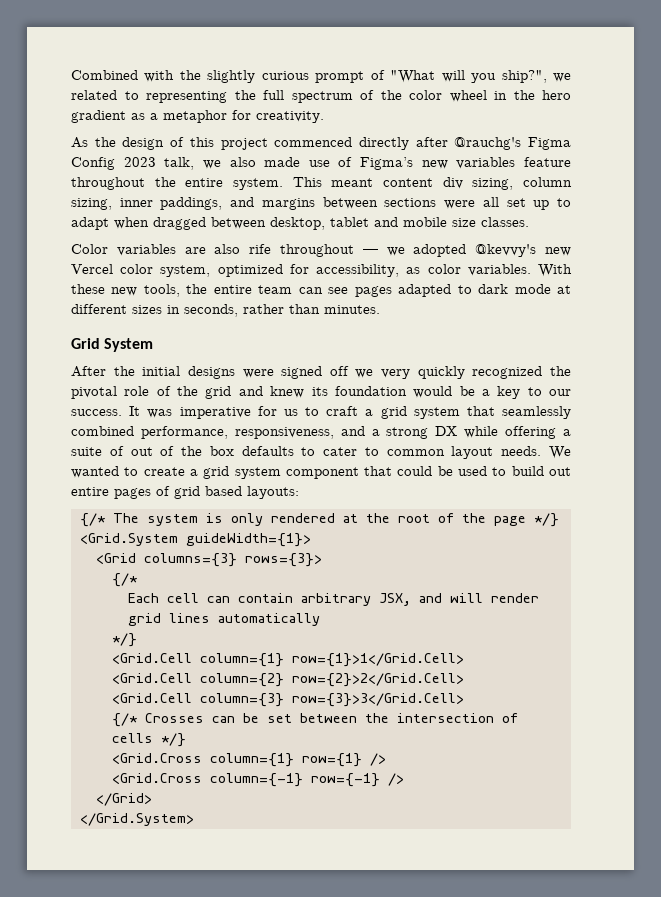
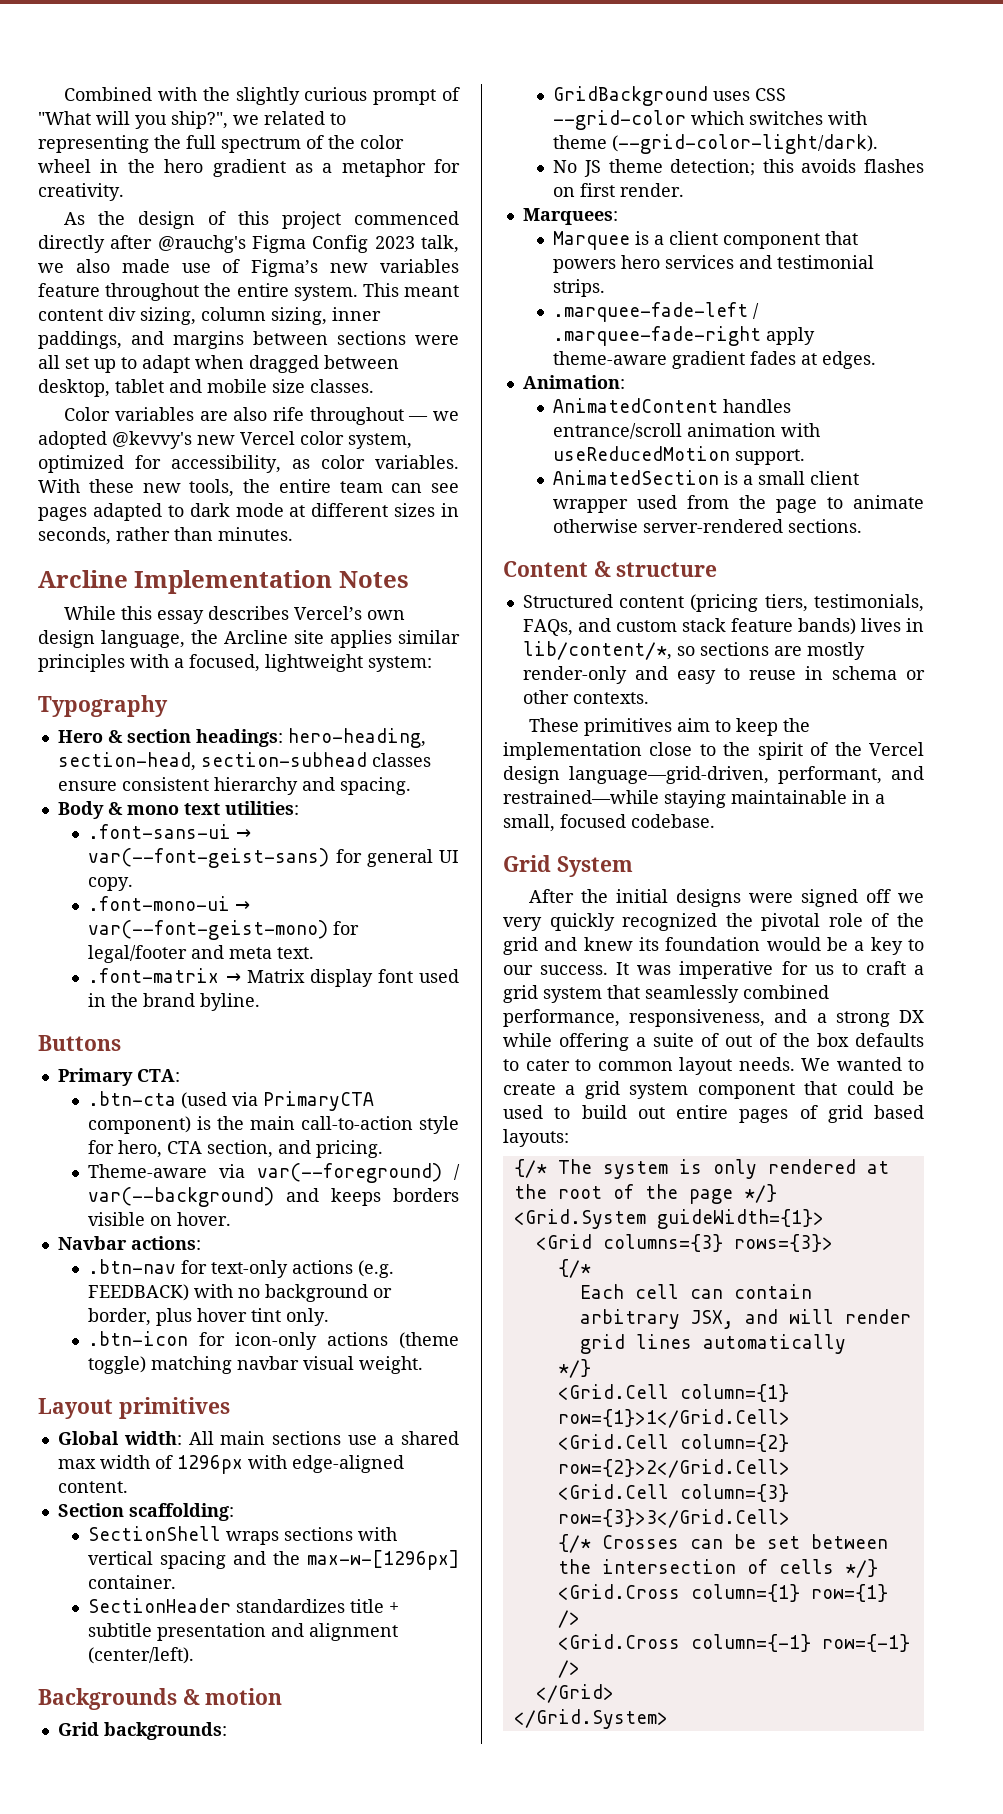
(380, 309) none -> [38,570,409,594] [64,606,406,624] [38,630,460,648] [38,654,432,672] [38,695,168,717] [57,728,426,748] [57,752,431,771] [57,777,411,795] [57,801,299,819] [88,824,252,839] [88,848,459,868] [88,877,134,891] [88,896,251,911] [88,920,360,940] [88,945,315,963] [88,968,460,987] [88,993,261,1011] [38,1035,121,1051] [57,1068,180,1086] [88,1091,375,1111] [88,1116,459,1134] [88,1140,384,1158] [88,1163,460,1183] [88,1187,459,1207] [88,1212,232,1226] [57,1236,201,1250] [88,1259,395,1278] [88,1284,393,1302] [88,1308,330,1326] [88,1331,459,1350] [88,1356,424,1374] [38,1397,230,1419] [57,1431,459,1445] [57,1455,404,1474] [57,1481,128,1493] [57,1503,234,1521] [88,1526,398,1545] [88,1550,459,1570] [88,1575,177,1589] [88,1598,400,1613] [88,1623,399,1641] [88,1647,195,1664] [38,1688,283,1710] [57,1722,227,1740] [553,86,787,106] [553,110,868,130] [553,134,879,154] [553,159,924,177] [553,183,685,197] [522,208,618,225] [553,231,859,250] [553,255,875,273] [553,279,606,297] [553,302,760,322] [553,326,816,346] [553,351,877,369] [522,375,625,389] [553,398,792,413] [553,423,821,439] [553,446,806,465] [553,470,860,485] [553,495,924,513] [553,519,863,533] [503,561,718,577] [522,594,924,612] [522,618,924,636] [522,641,865,660] [522,666,925,684] [522,690,649,704] [529,718,811,736] [503,742,924,760] [503,766,924,784] [503,790,885,808] [503,814,715,832] // Arcline Implementation Notes // While this essay describes Vercel’s own design language, the Arcline site applies similar principles with a focused, lightweight system: // Typography // Hero & section headings: hero-heading, section-head, section-subhead classes ensure consistent hierarchy and spacing. // Body & mono text utilities: // .font-sans-ui → var(--font-geist-sans) for general UI copy. // .font-mono-ui → var(--font-geist-mono) for legal/footer and meta text. // .font-matrix → Matrix display font used in the brand byline. // Buttons // Primary CTA: // .btn-cta (used via PrimaryCTA component) is the main call-to-action style for hero, CTA section, and pricing. // Theme-aware via var(--foreground) / var(--background) and keeps borders visible on hover. // Navbar actions: // .btn-nav for text‑only actions (e.g. FEEDBACK) with no background or border, plus hover tint only. // .btn-icon for icon‑only actions (theme toggle) matching navbar visual weight. // Layout primitives // Global width: All main sections use a shared max width of 1296px with edge‑aligned content. // Section scaffolding: // SectionShell wraps sections with vertical spacing and the max-w-[1296px] container. // SectionHeader standardizes title + subtitle presentation and alignment (center/left). // Backgrounds & motion // Grid backgrounds: // GridBackground uses CSS --grid-color which switches with theme (--grid-color-light/dark). // No JS theme detection; this avoids flashes on first render. // Marquees: // Marquee is a client component that powers hero services and testimonial strips. // .marquee-fade-left / .marquee-fade-right apply theme-aware gradient fades at edges. // Animation: // AnimatedContent handles entrance/scroll animation with useReducedMotion support. // AnimatedSection is a small client wrapper used from the page to animate otherwise server-rendered sections. // Content & structure // Structured content (pricing tiers, testimonials, FAQs, and custom stack feature bands) lives in lib/content/*, so sections are mostly render‑only and easy to reuse in schema or other contexts. // These primitives aim to keep the implementation close to the spirit of the Vercel design language—grid‑driven, performant, and restrained—while staying maintainable in a small, focused codebase.

